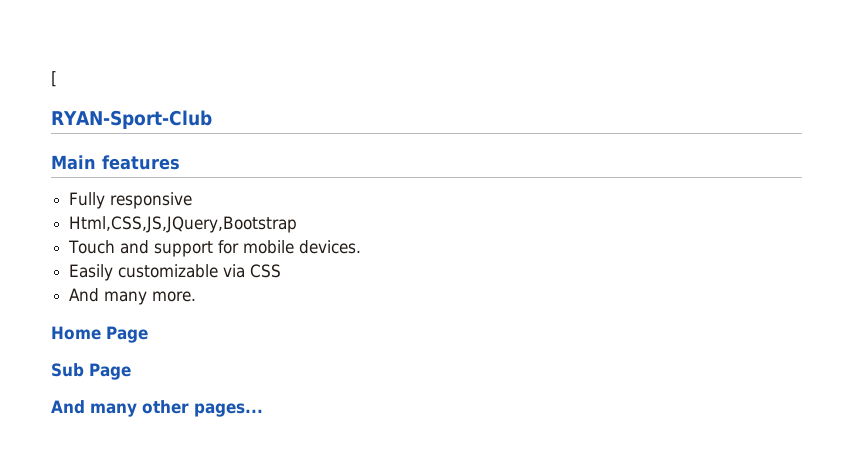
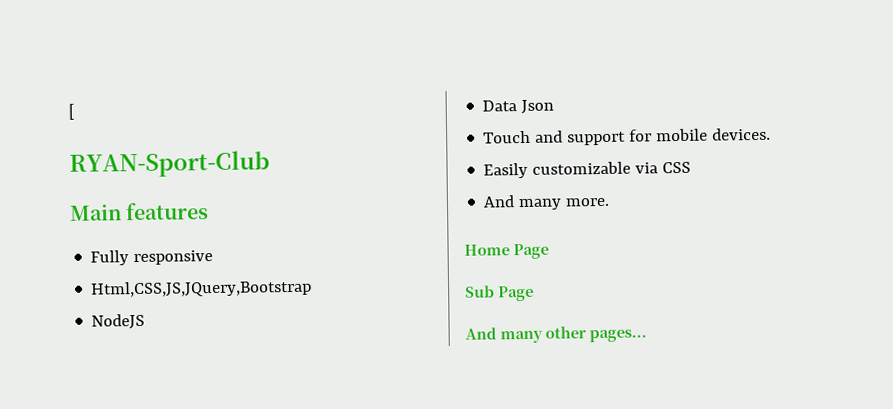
(298, 224) none -> [91,313,146,330] [482,99,555,115] // NodeJS // Data Json

